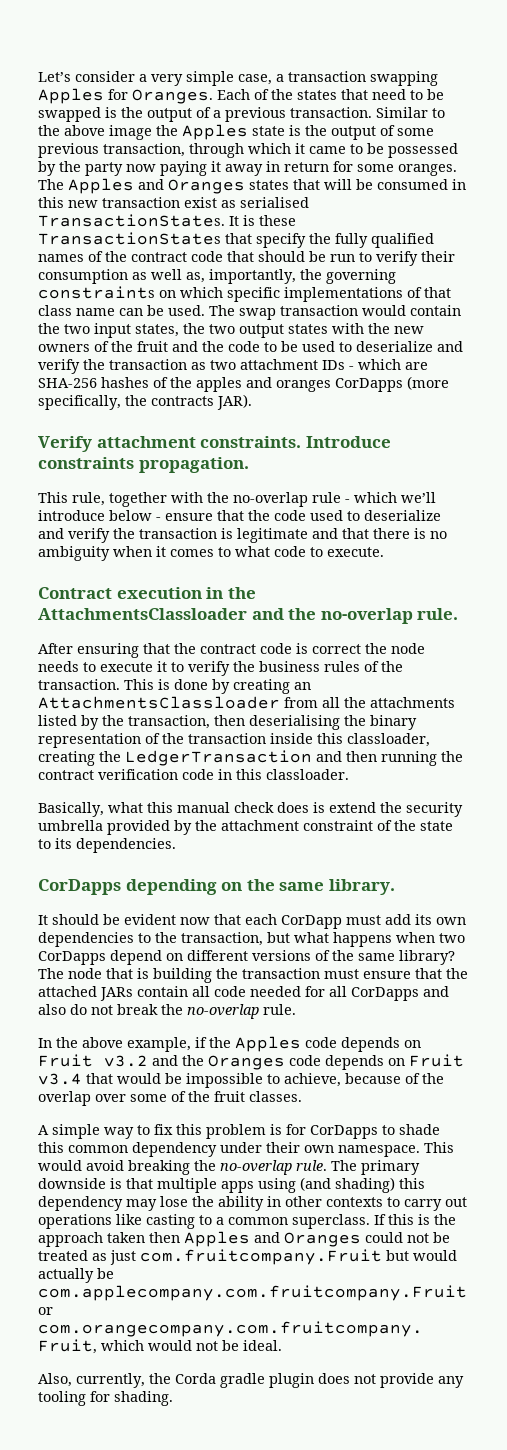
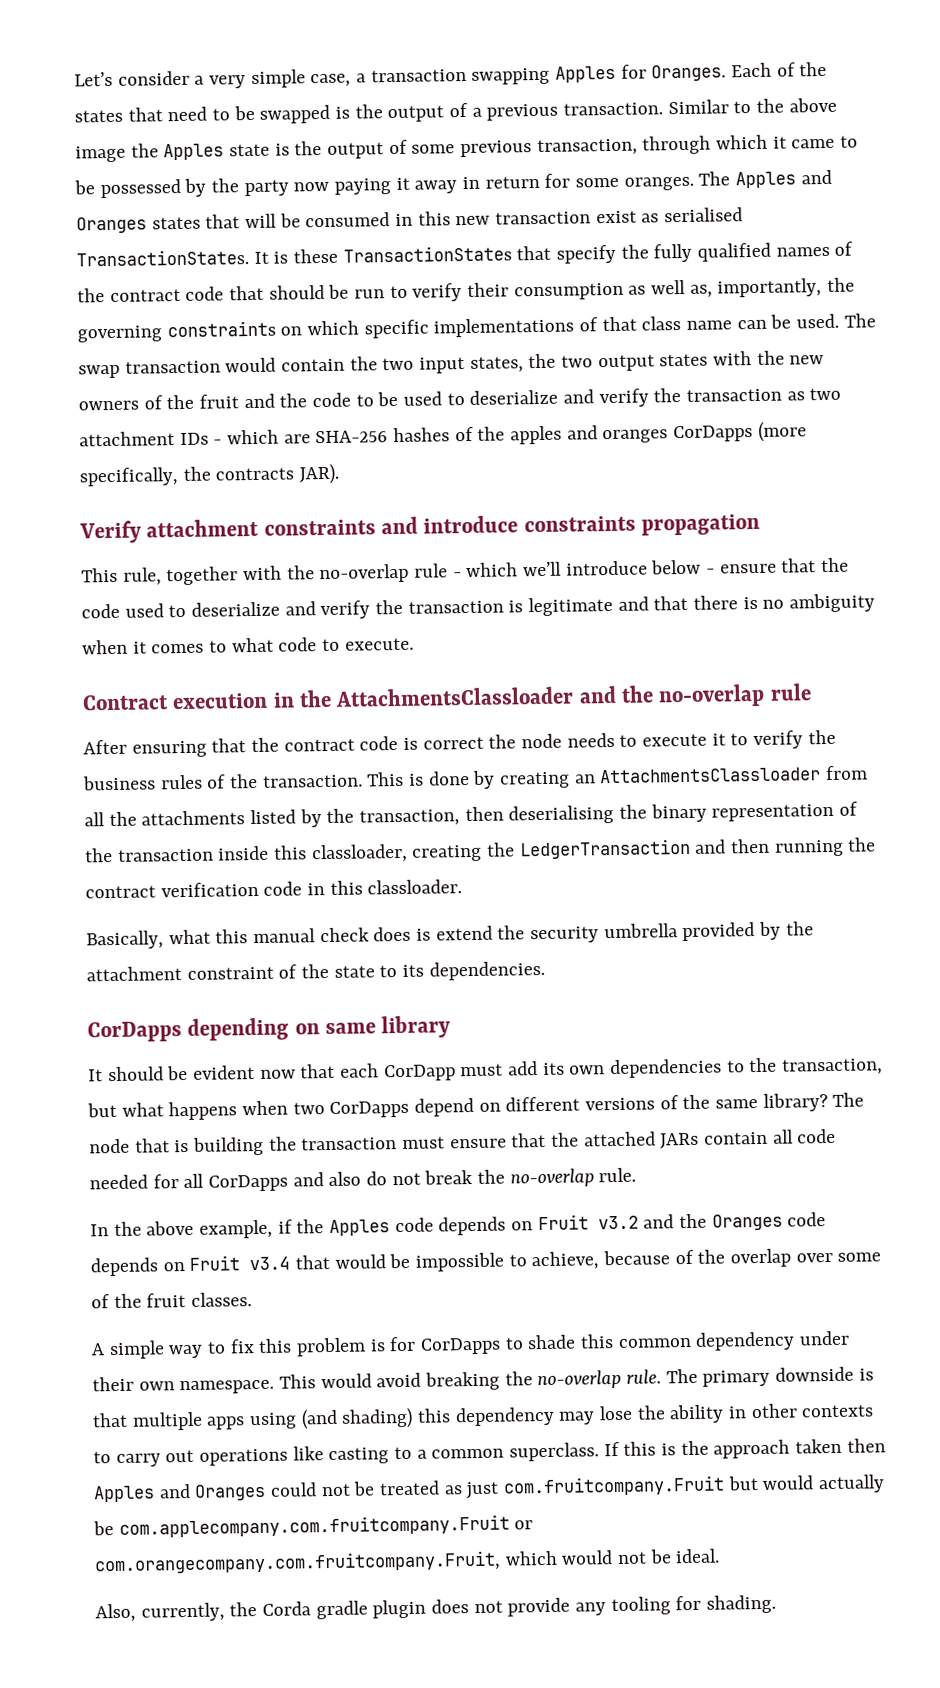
[200,436,391,448] [38,457,249,473] constraints. Introduce constraints propagation. -> [263,513,761,536] constraints and introduce constraints propagation
[417,608,459,620] rule. -> [769,683,812,701] rule
[246,879,395,895] the same library. -> [325,1015,452,1039] same library

